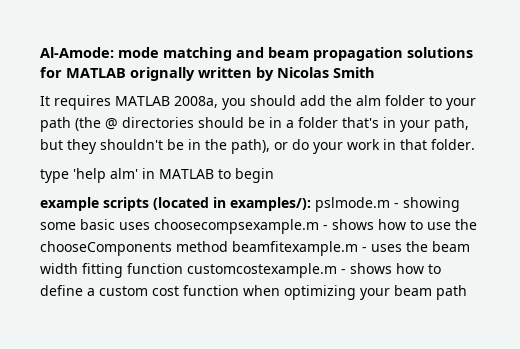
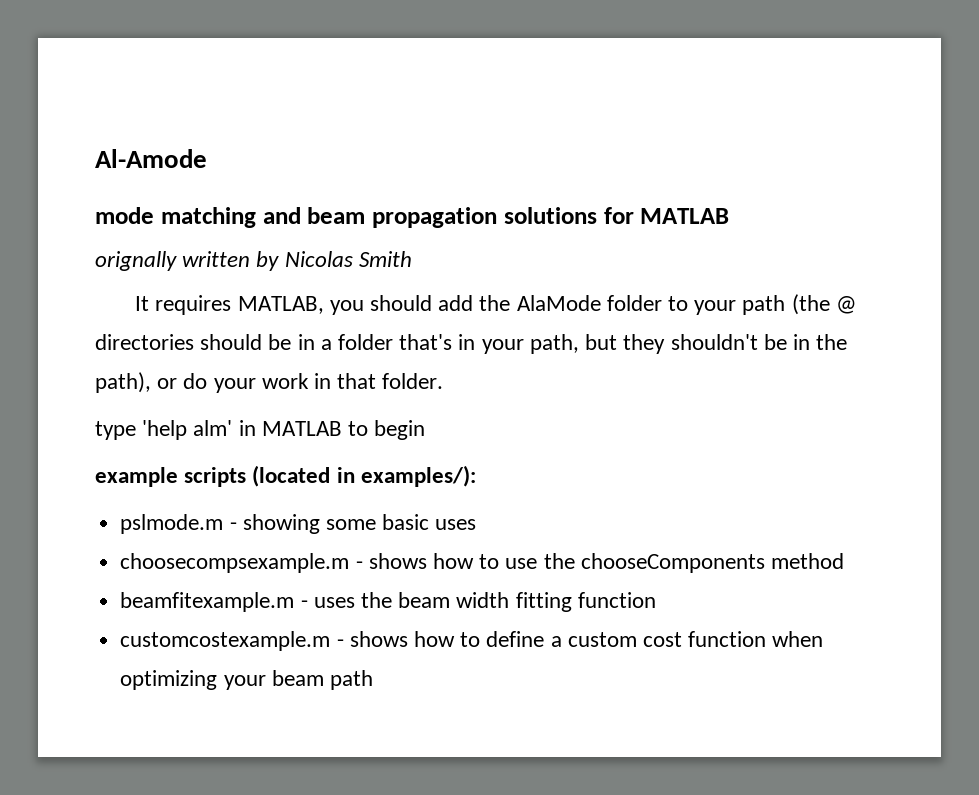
[40,47,114,58] Al-Amode: -> [95,149,207,168] Al-Amode //
(126, 73) none -> (730, 216) //
[115,96,218,108] MATLAB 2008a, -> [237,296,324,314] MATLAB,
[356,95,381,106] alm -> [516,295,601,311] AlaMode
(311, 204) none -> (476, 476) //
(150, 226) none -> (477, 524) //
(228, 246) none -> (844, 561) //
(183, 268) none -> (656, 600) //

